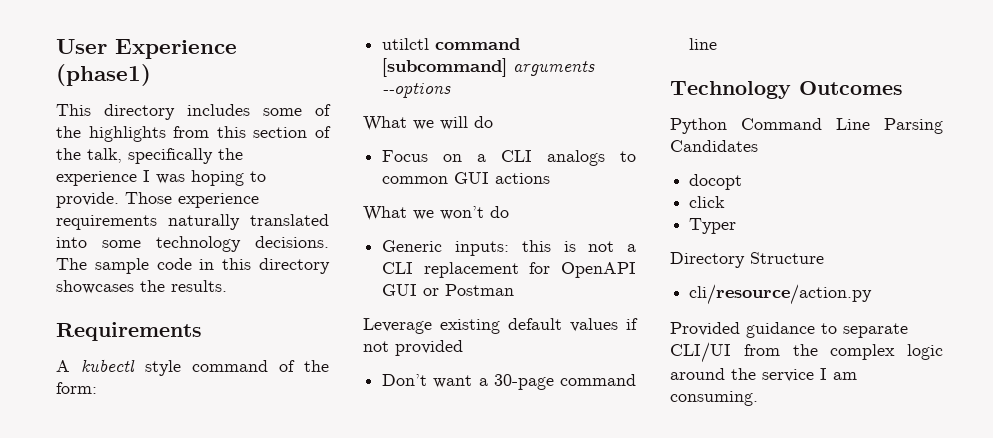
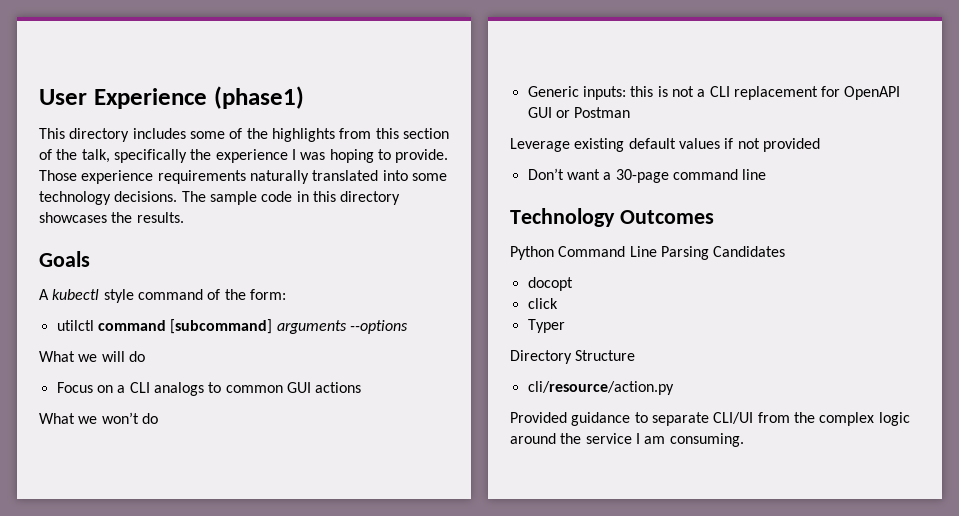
[56,322,202,341] Requirements -> [39,251,90,267] Goals

